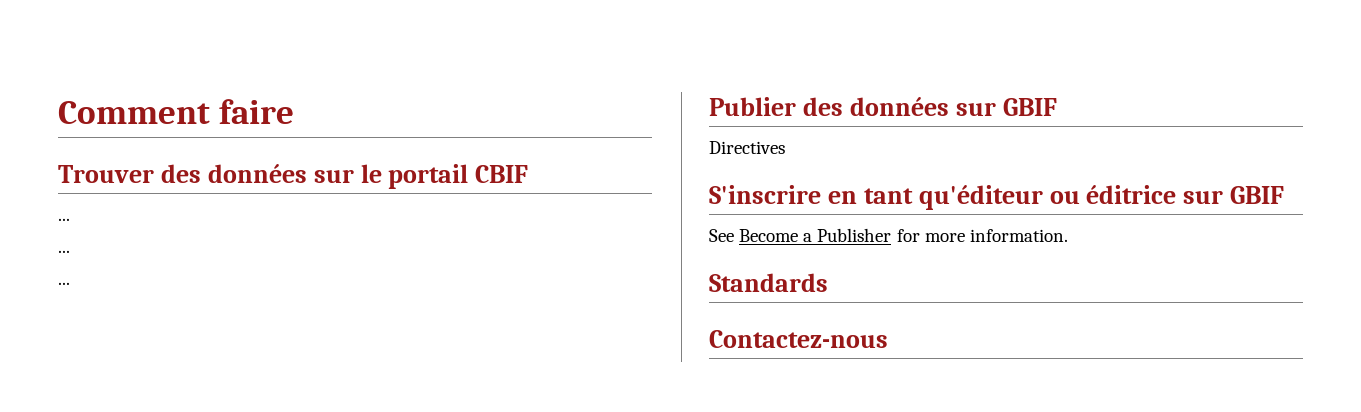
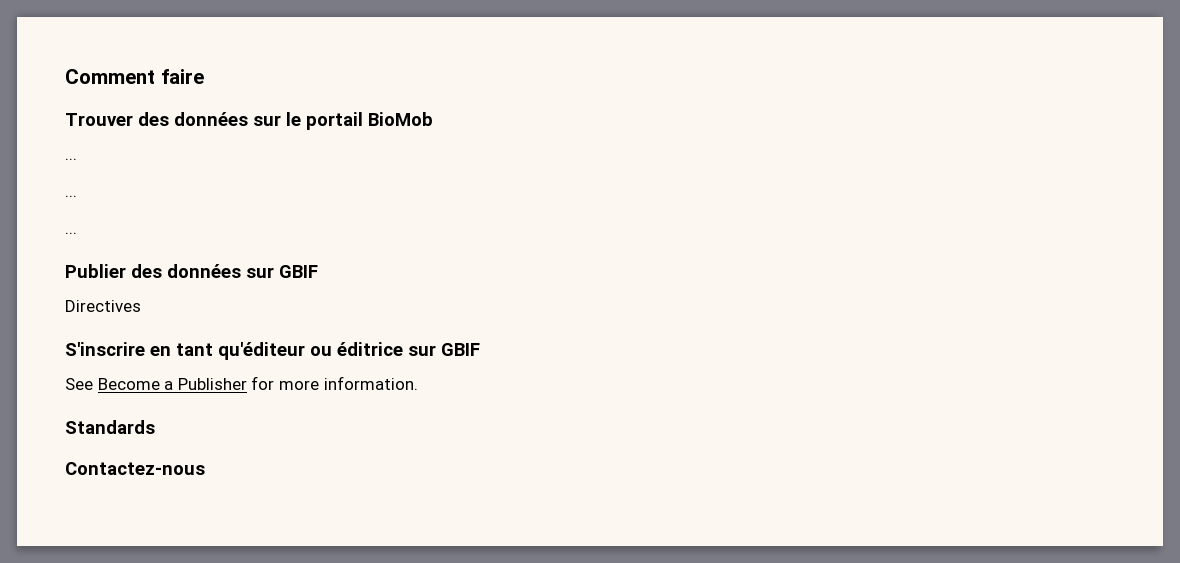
[475,165,529,183] CBIF -> [368,112,433,126] BioMob

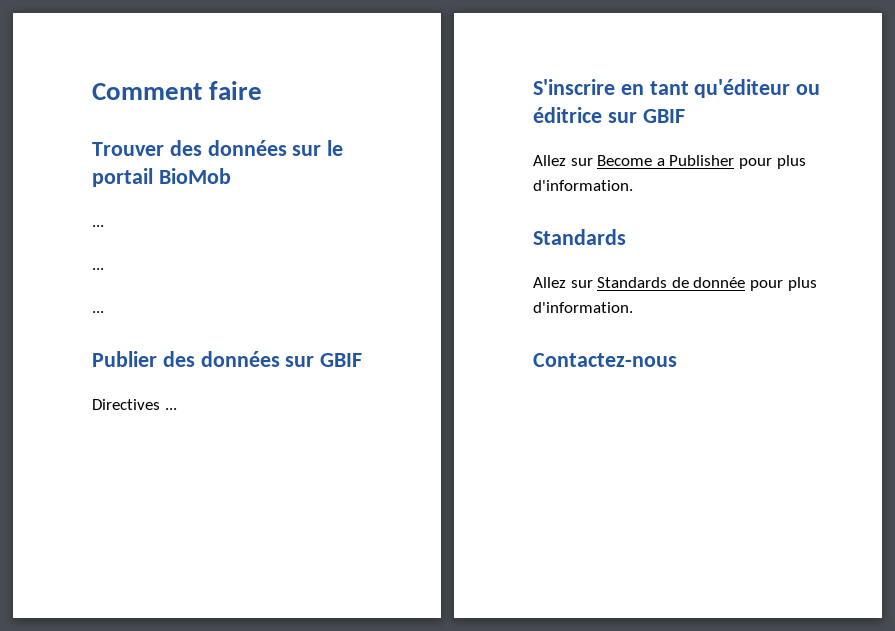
(141, 306) none -> [164,408,177,410] ...
[65,378,93,390] See -> [533,155,593,166] Allez sur
[251,376,418,390] [65,420,155,434] for more information. // Standards -> [738,155,806,169] [533,180,633,191] [533,229,626,245] [533,277,817,291] [533,302,633,313] pour plus d'information. // Standards // Allez sur Standards de donnée pour plus d'information.

